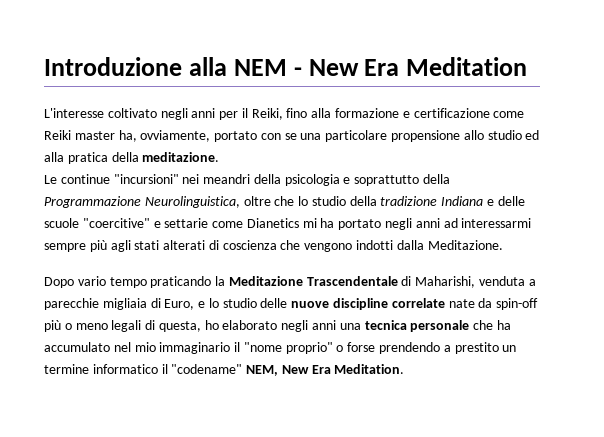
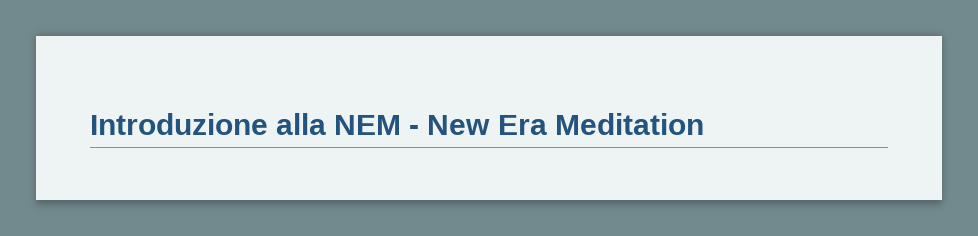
[44,108,525,120] [44,130,540,142] [44,152,220,164] [44,174,451,186] [44,196,525,208] [44,218,532,230] [44,240,503,252] [44,276,536,288] [44,298,539,310] [44,320,511,332] [44,342,517,354] [44,364,405,376] // L'interesse coltivato negli anni per il Reiki, fino alla formazione e certificazione come Reiki master ha, ovviamente, portato con se una particolare propensione allo studio ed alla pratica della meditazione. // Le continue "incursioni" nei meandri della psicologia e soprattutto della Programmazione Neurolinguistica, oltre che lo studio della tradizione Indiana e delle scuole "coercitive" e settarie come Dianetics mi ha portato negli anni ad interessarmi sempre più agli stati alterati di coscienza che vengono indotti dalla Meditazione. // Dopo vario tempo praticando la Meditazione Trascendentale di Maharishi, venduta a parecchie migliaia di Euro, e lo studio delle nuove discipline correlate nate da spin-off più o meno legali di questa, ho elaborato negli anni una tecnica personale che ha accumulato nel mio immaginario il "nome proprio" o forse prendendo a prestito un termine informatico il "codename" NEM, New Era Meditation. -> (704, 124) none

